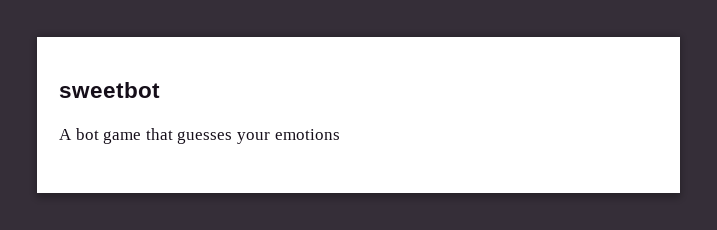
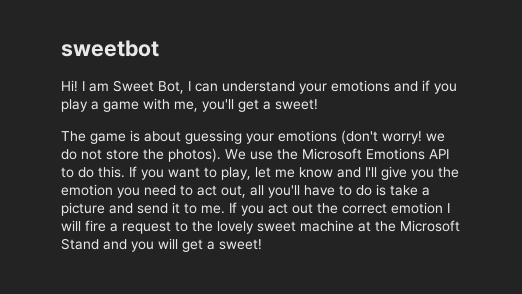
[59,128,340,144] A bot game that guesses your emotions -> [61,80,457,94] [61,98,318,112] [61,130,445,144] [61,148,449,162] [61,166,459,180] [61,184,430,198] [61,202,450,216] [61,220,460,234] [61,238,262,252] Hi! I am Sweet Bot, I can understand your emotions and if you play a game with me, you'll get a sweet! // The game is about guessing your emotions (don't worry! we do not store the photos). We use the Microsoft Emotions API to do this. If you want to play, let me know and I'll give you the emotion you need to act out, all you'll have to do is take a picture and send it to me. If you act out the correct emotion I will fire a request to the lovely sweet machine at the Microsoft Stand and you will get a sweet!

